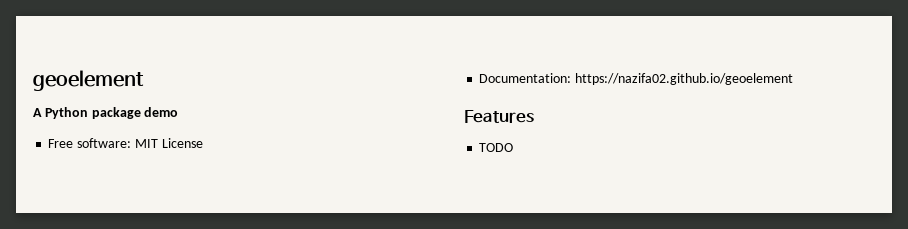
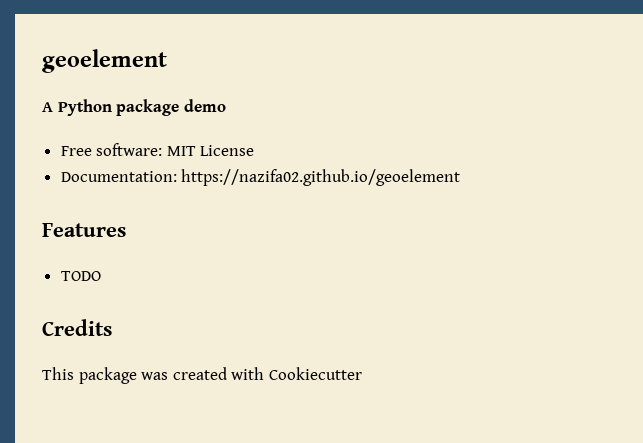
(514, 147) none -> [42,319,112,336] [42,367,362,384] // Credits // This package was created with Cookiecutter

